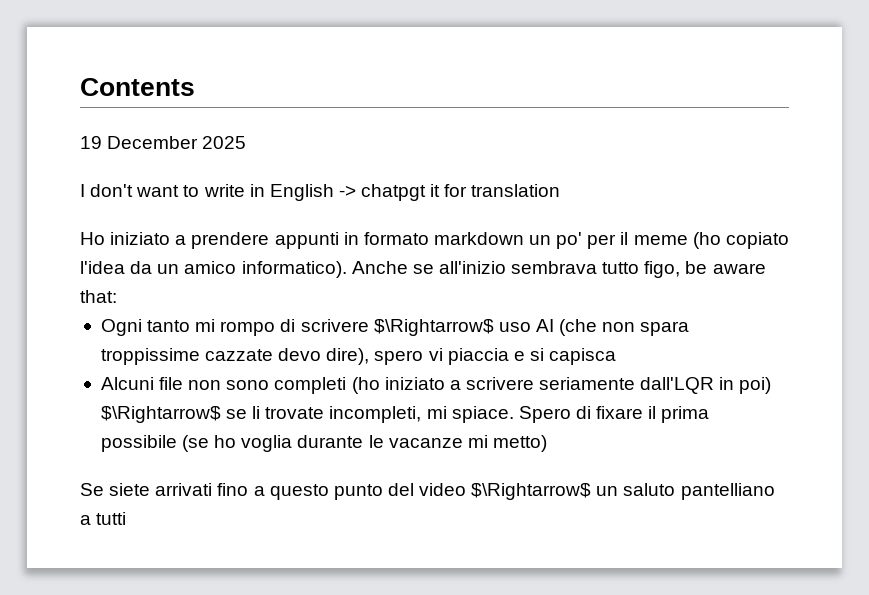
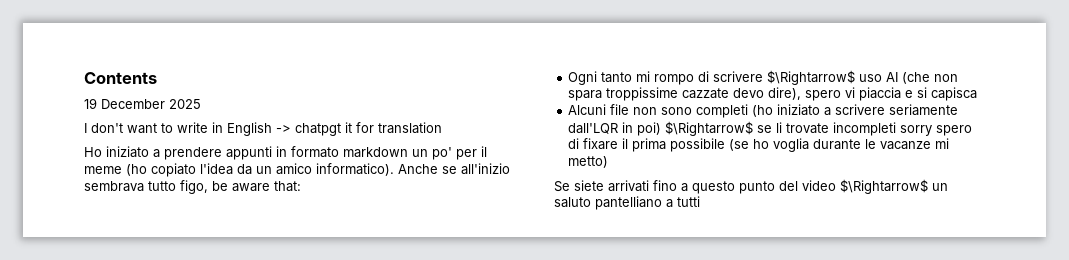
[329,406,571,423] incompleti, mi spiace. Spero -> [833,122,973,136] incompleti sorry spero

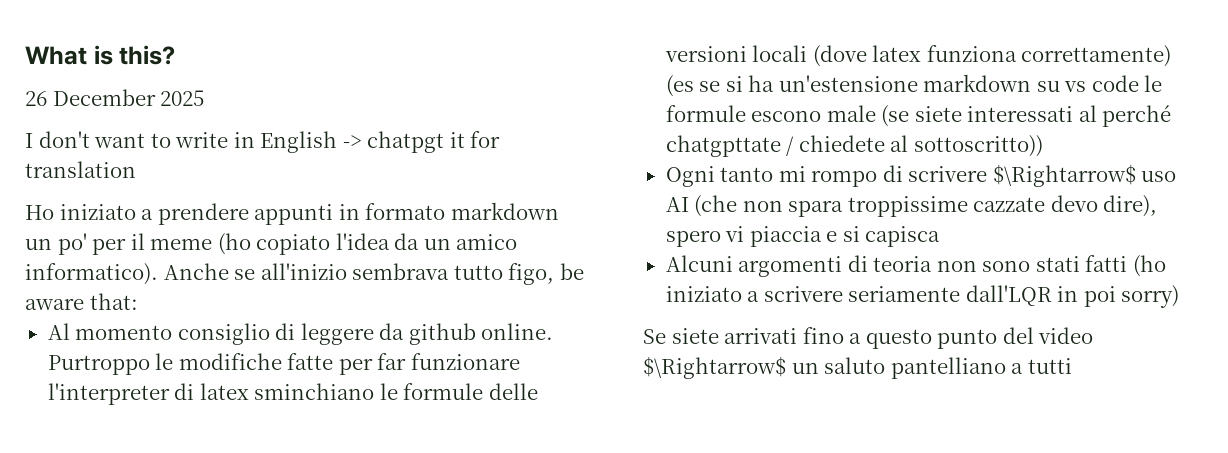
[84,72,157,84] [84,98,97,109] Contents // 19 -> [25,45,176,65] [25,91,47,106] What is this? // 26
(301, 186) none -> [47,323,554,345] [47,353,520,375] [47,383,538,405] [664,45,1172,67] [665,74,1163,97] [665,105,1172,127] [665,135,1043,157] // Al momento consiglio di leggere da github online. Purtroppo le modifiche fatte per far funzionare l'interpreter di latex sminchiano le formule delle versioni locali (dove latex funziona correttamente) (es se si ha un'estensione markdown su vs code le formule escono male (se siete interessati al perché chatgpttate / chiedete al sottoscritto))
[610,104,749,118] file non sono completi -> [738,255,1128,277] argomenti di teoria non sono stati fatti
[637,121,973,136] [568,138,950,152] [568,156,609,168] poi) $\Rightarrow$ se li trovate incompleti sorry spero di fixare il prima possibile (se ho voglia durante le vacanze mi metto) -> [1083,285,1180,308] poi sorry)

